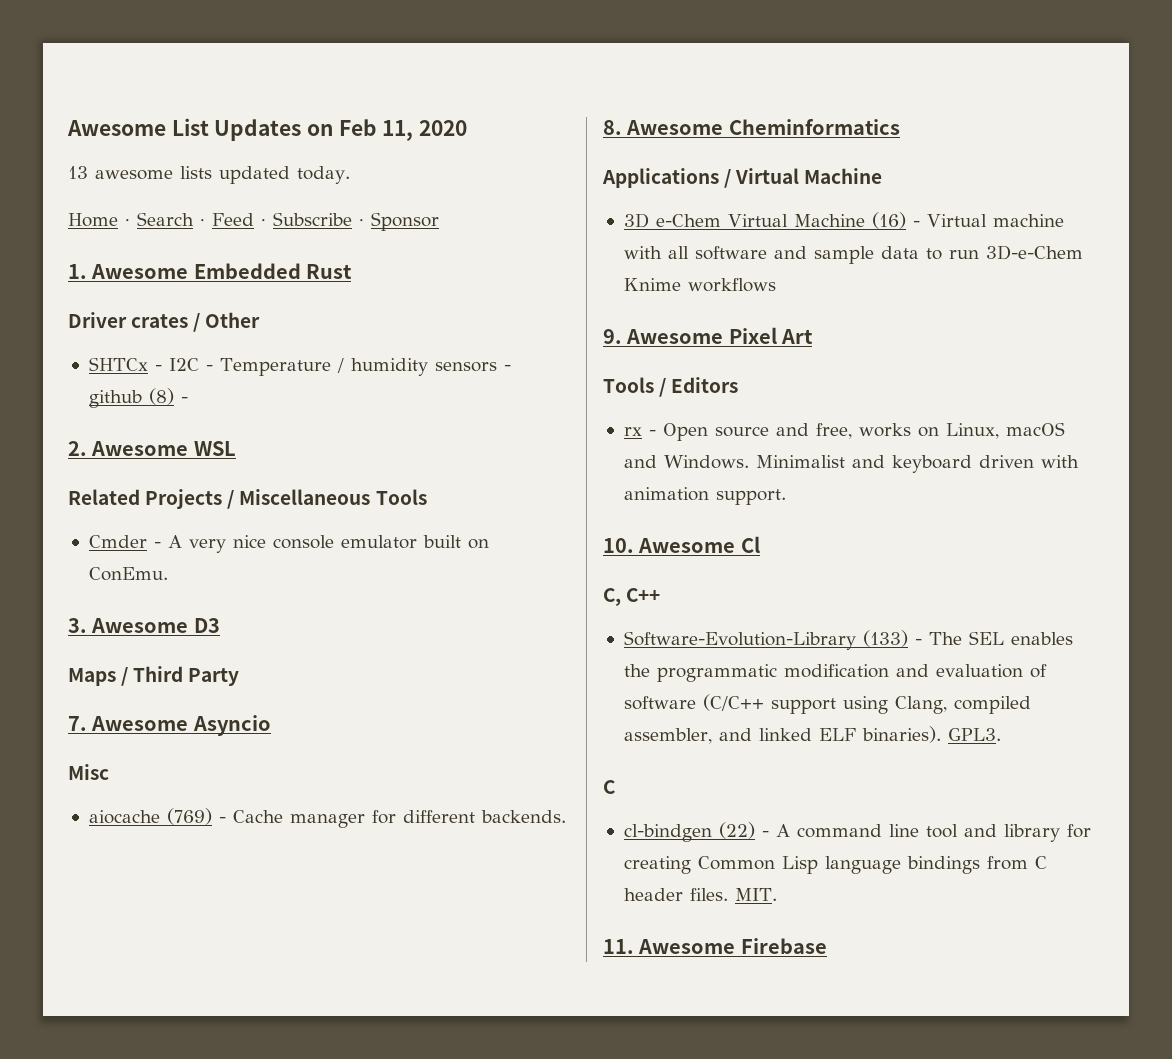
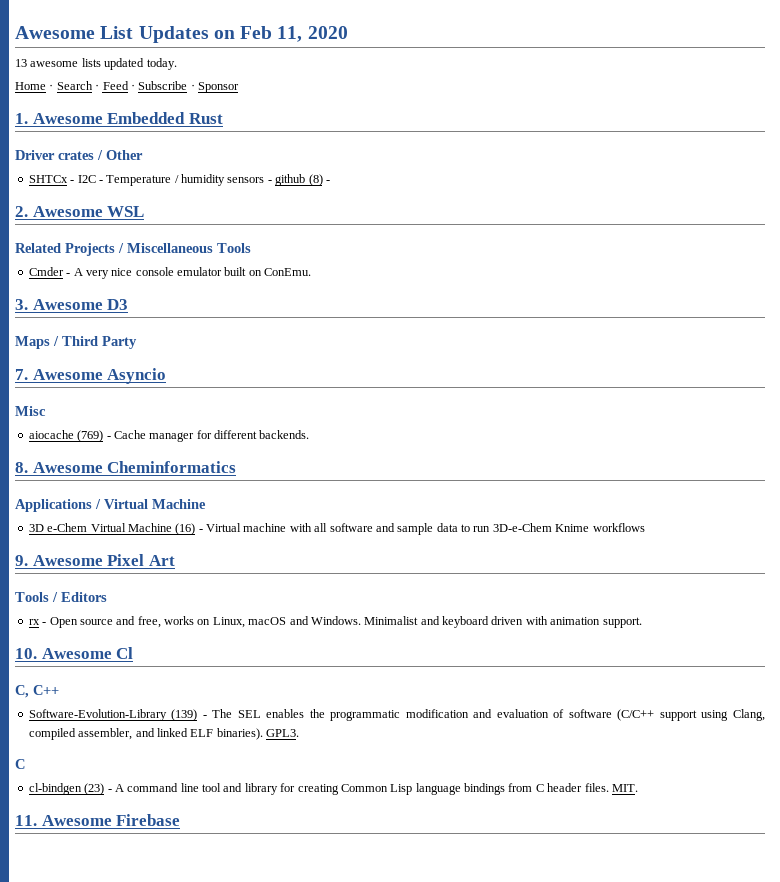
[862,630,908,647] (133) -> [171,709,198,721] (139)
[718,822,755,839] (22) -> [84,783,105,795] (23)

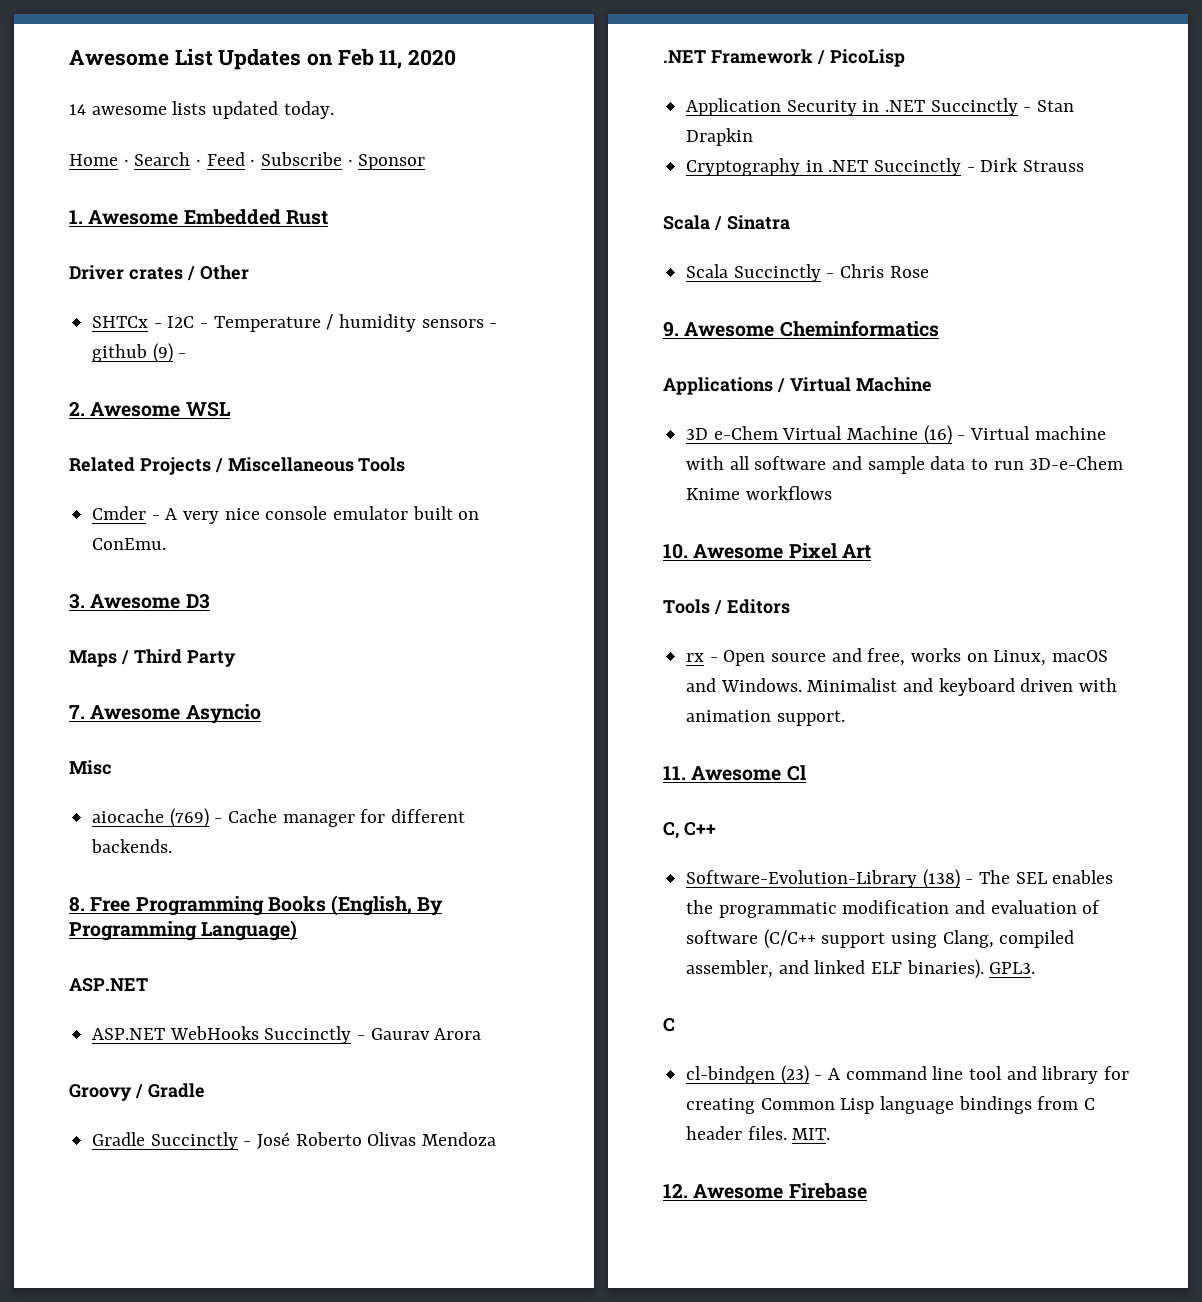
[15,59,27,67] 13 -> [69,104,86,115] 14
[308,174,323,186] (8) -> [152,343,173,363] (9)
(28, 467) none -> [90,895,444,916] [69,920,298,941] [69,978,148,992] [92,1026,482,1044] [69,1083,205,1101] [92,1132,497,1150] [663,49,905,67] [686,98,1075,116] [686,128,754,146] [686,158,1085,176] [663,215,790,231] [686,264,929,282] [663,321,679,337] Free Programming Books (English, By Programming Language) // ASP.NET // ASP.NET WebHooks Succinctly - Gaurav Arora // Groovy / Gradle // Gradle Succinctly - José Roberto Olivas Mendoza // .NET Framework / PicoLisp // Application Security in .NET Succinctly - Stan Drapkin // Cryptography in .NET Succinctly - Dirk Strauss // Scala / Sinatra // Scala Succinctly - Chris Rose // 9.
[15,555,28,566] 9. -> [663,543,688,559] 10.
[15,648,37,659] 10. -> [663,766,686,780] 11.
[171,709,198,721] (139) -> [922,869,960,889] (138)
[15,815,37,826] 11. -> [663,1183,688,1198] 12.

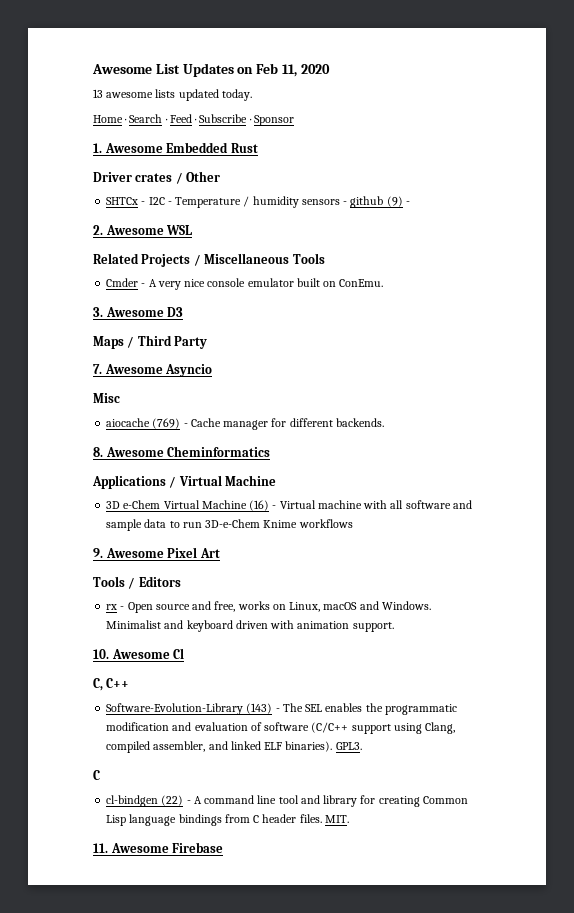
[69,104,86,115] 14 -> [93,89,103,98] 13
[90,895,444,916] [69,920,298,941] [69,978,148,992] [92,1026,482,1044] [69,1083,205,1101] [92,1132,497,1150] [663,49,905,67] [686,98,1075,116] [686,128,754,146] [686,158,1085,176] [663,215,790,231] [686,264,929,282] [663,321,679,337] Free Programming Books (English, By Programming Language) // ASP.NET // ASP.NET WebHooks Succinctly - Gaurav Arora // Groovy / Gradle // Gradle Succinctly - José Roberto Olivas Mendoza // .NET Framework / PicoLisp // Application Security in .NET Succinctly - Stan Drapkin // Cryptography in .NET Succinctly - Dirk Strauss // Scala / Sinatra // Scala Succinctly - Chris Rose // 9. -> (103, 452) none
[663,543,688,559] 10. -> [93,548,103,558] 9.
[663,766,686,780] 11. -> [93,649,109,659] 10.
[922,869,960,889] (138) -> [246,703,273,714] (143)
[780,1065,809,1085] (23) -> [161,795,184,806] (22)
[663,1183,688,1198] 12. -> [93,843,108,853] 11.

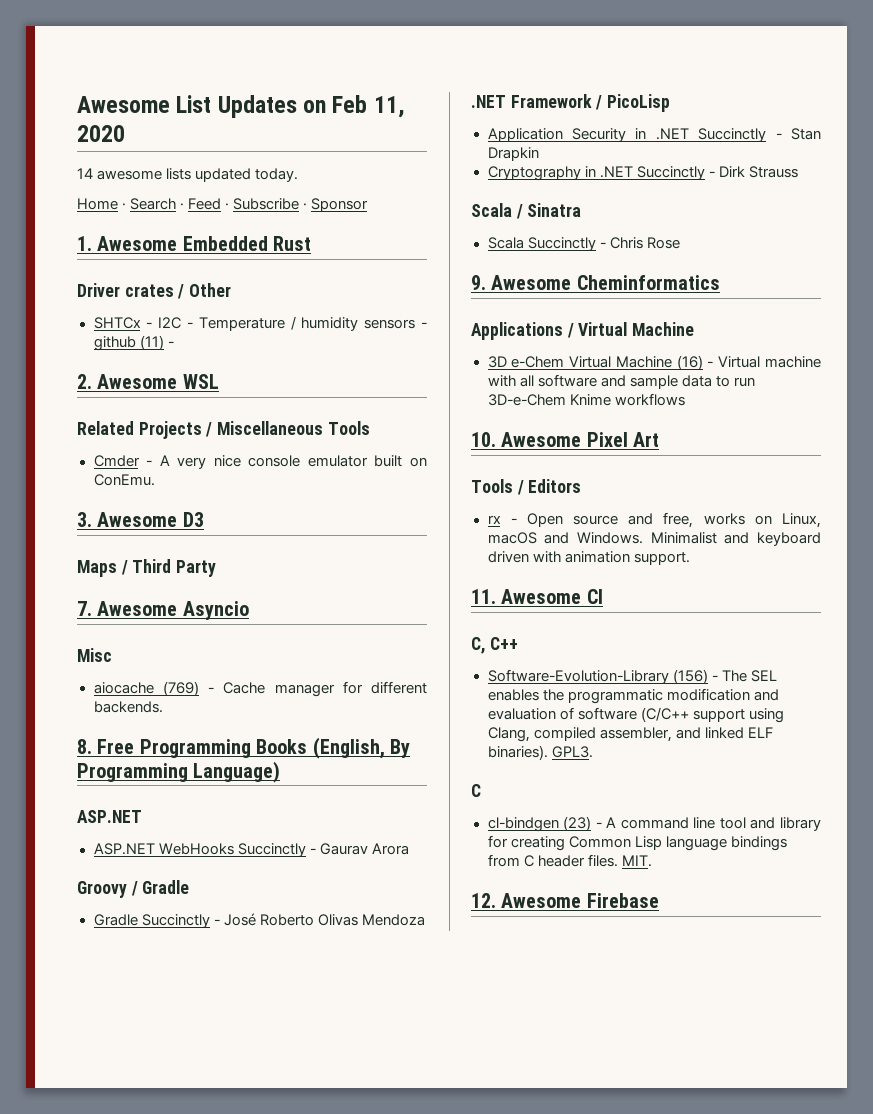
[93,89,103,98] 13 -> [77,168,93,179] 14
[386,196,403,207] (9) -> [139,335,164,350] (11)
(103, 452) none -> [97,737,410,759] [77,761,281,783] [77,810,142,823] [93,843,409,857] [77,880,190,898] [93,913,425,928] [471,94,671,112] [487,128,821,142] [487,147,539,161] [487,166,798,181] [471,203,582,219] [487,237,680,251] [471,275,486,290] Free Programming Books (English, By Programming Language) // ASP.NET // ASP.NET WebHooks Succinctly - Gaurav Arora // Groovy / Gradle // Gradle Succinctly - José Roberto Olivas Mendoza // .NET Framework / PicoLisp // Application Security in .NET Succinctly - Stan Drapkin // Cryptography in .NET Succinctly - Dirk Strauss // Scala / Sinatra // Scala Succinctly - Chris Rose // 9.
[93,548,103,558] 9. -> [471,432,496,447] 10.
[93,649,109,659] 10. -> [471,589,496,604] 11.
[246,703,273,714] (143) -> [672,669,708,684] (156)
[161,795,184,806] (22) -> [563,816,592,831] (23)
[93,843,108,853] 11. -> [471,893,496,908] 12.

